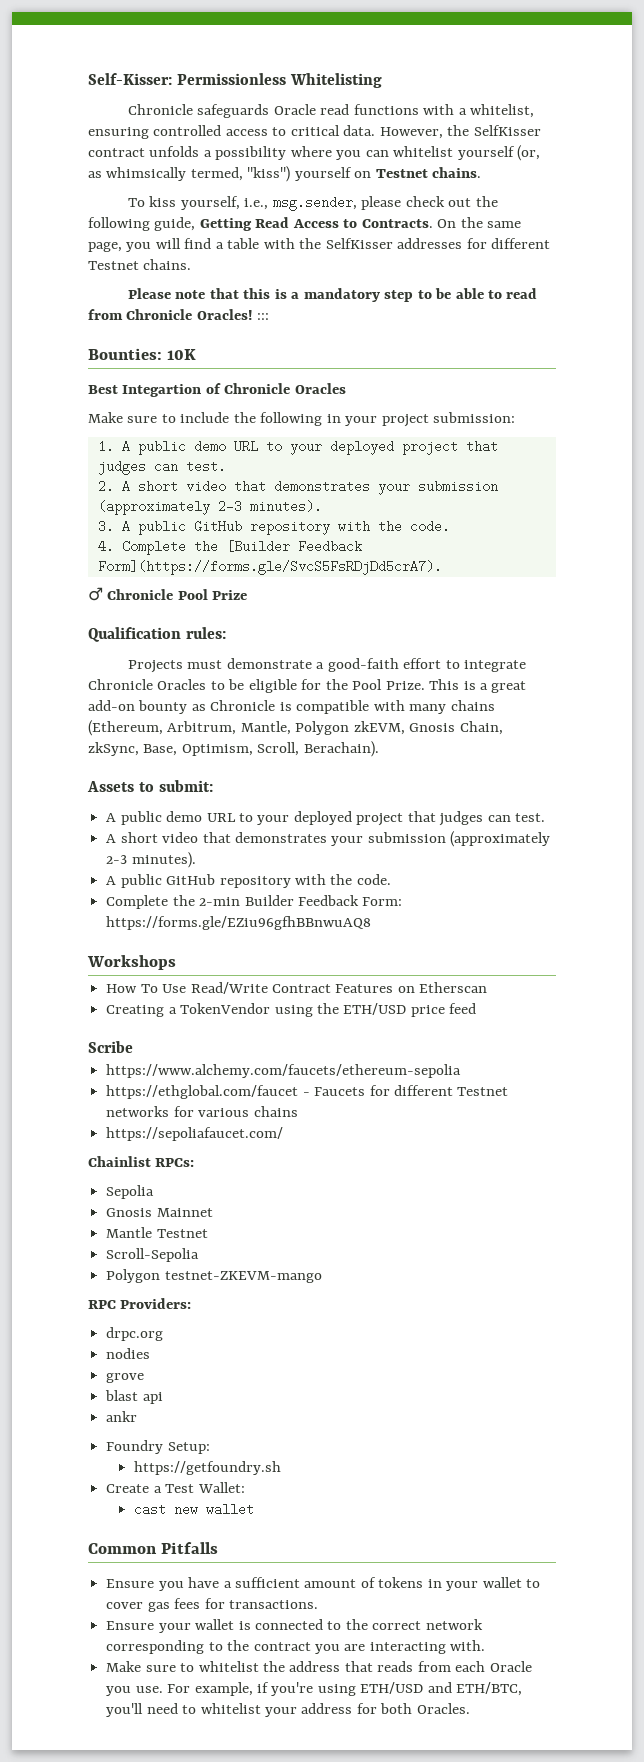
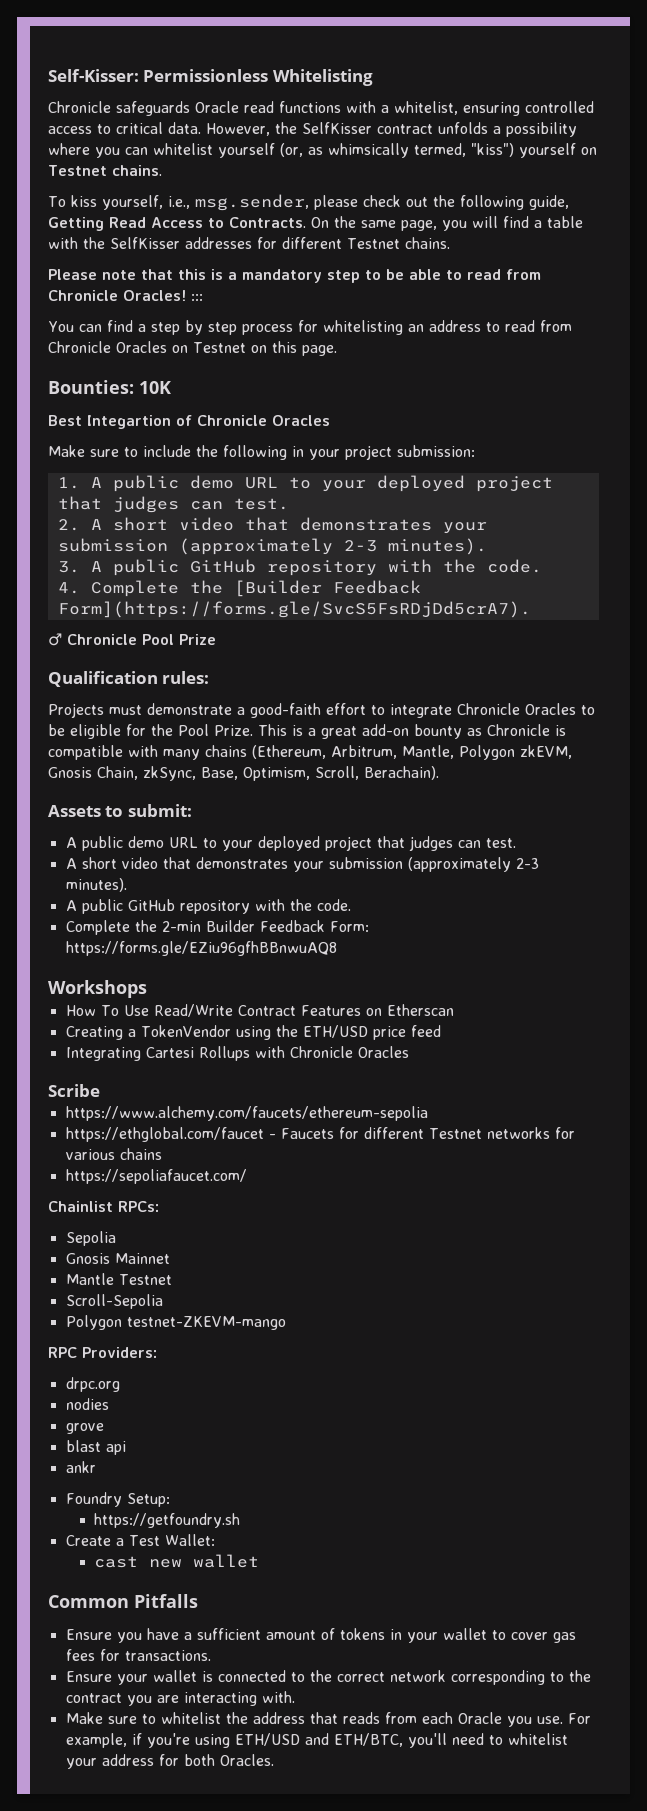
(270, 316) none -> [48,320,572,335] [48,341,337,356] // You can find a step by step process for whitelisting an address to read from Chronicle Oracles on Testnet on this page.
(477, 1008) none -> [65,1046,409,1061] // Integrating Cartesi Rollups with Chronicle Oracles

